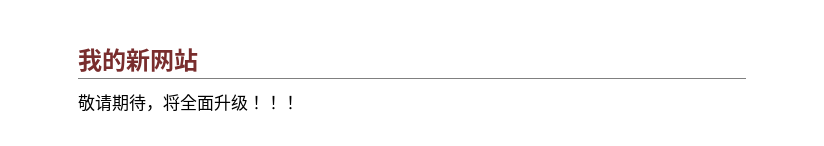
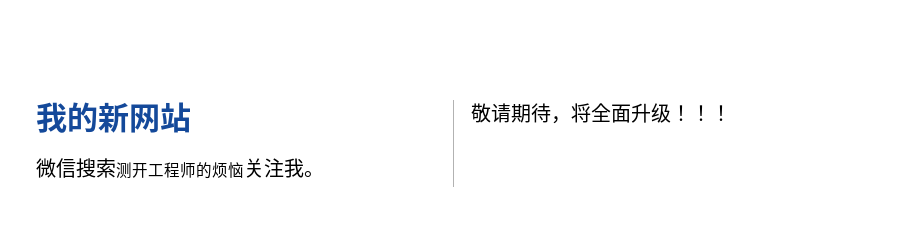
(198, 60) none -> [36,158,324,179] // 微信搜索测开工程师的烦恼关注我。

